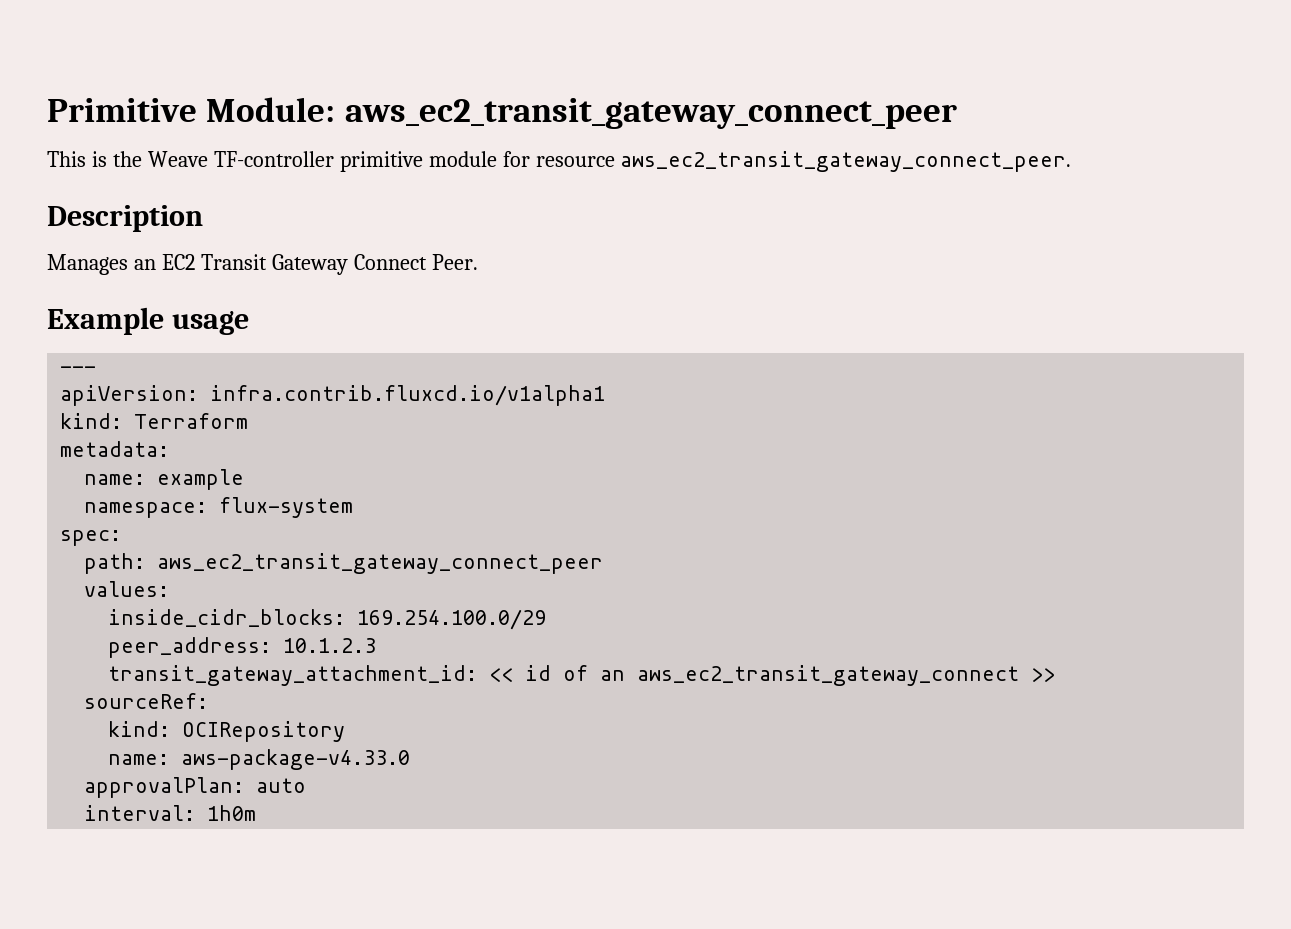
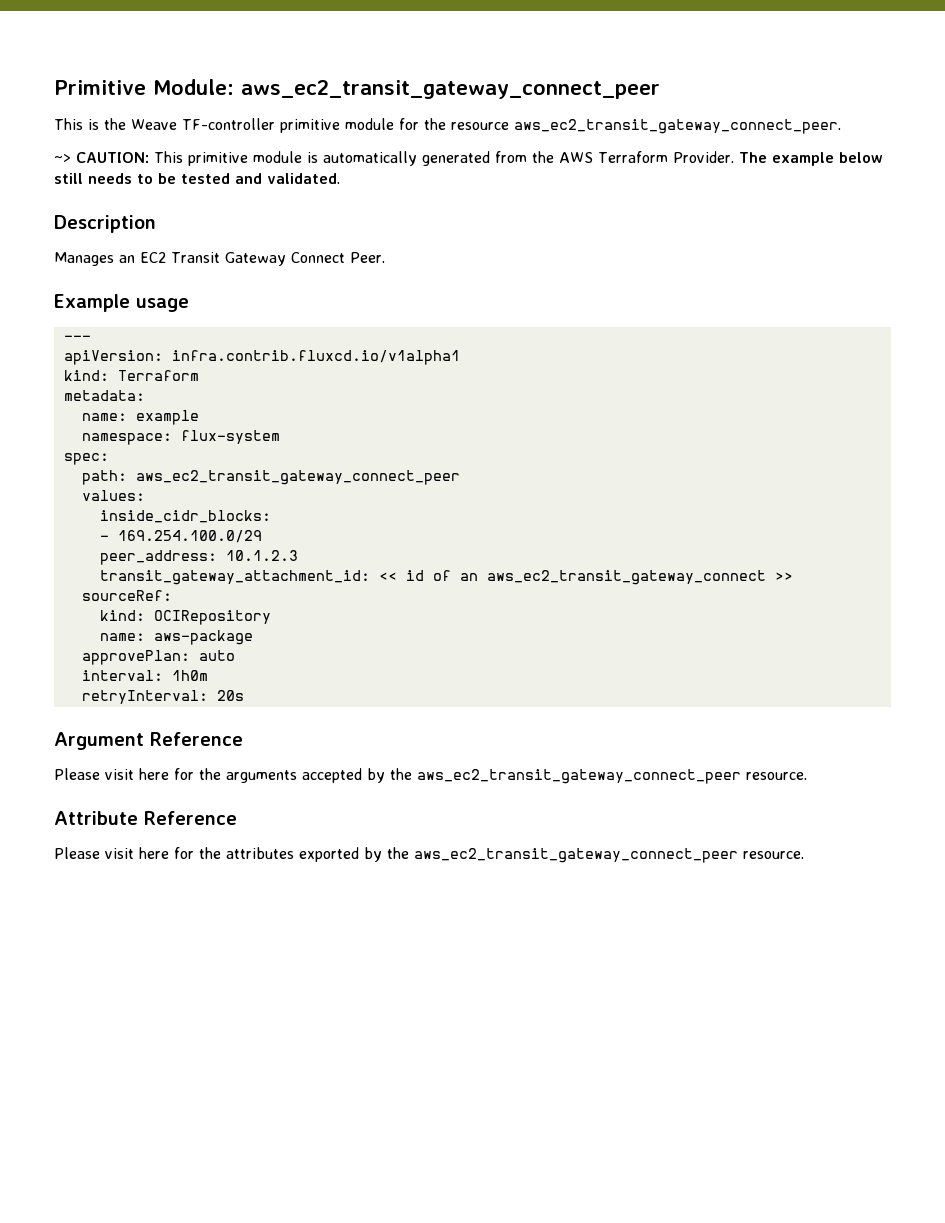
(530, 159) none -> [424,118,446,130] the
(1072, 161) none -> [54,151,883,166] [54,173,340,184] // ~> CAUTION: This primitive module is automatically generated from the AWS Terraform Provider. The example below still needs to be tested and validated.
(346, 618) none -> [99,535,109,541] // -
[181,749,411,770] [84,777,245,798] aws-package-v4.33.0 // approvalPlan: -> [153,630,253,645] [81,650,190,665] aws-package // approvePlan:
(257, 813) none -> [81,690,244,704] [54,732,243,750] [54,768,807,784] [54,811,237,825] [54,847,804,863] // retryInterval: 20s // Argument Reference // Please visit here for the arguments accepted by the aws_ec2_transit_gateway_connect_peer resource. // Attribute Reference // Please visit here for the attributes exported by the aws_ec2_transit_gateway_connect_peer resource.

